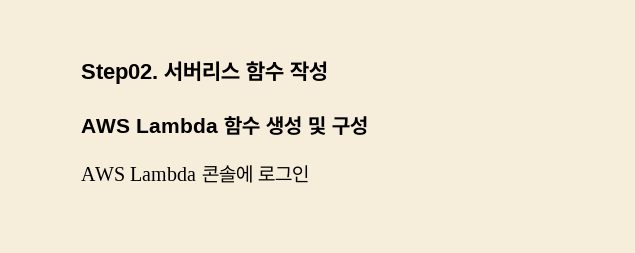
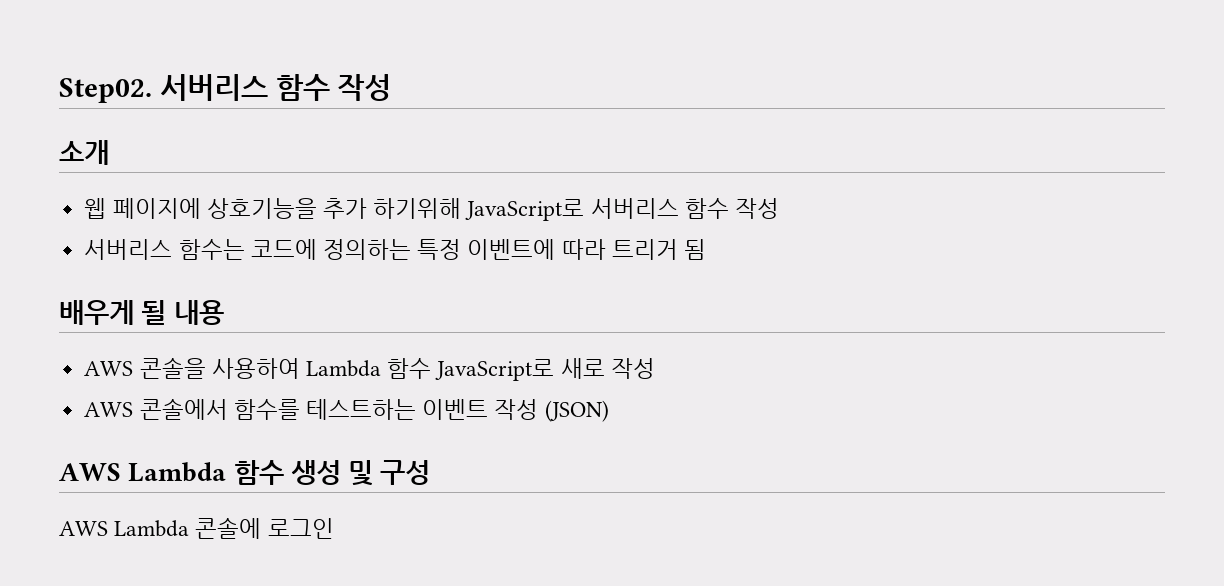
(328, 71) none -> [59,140,109,165] [84,198,779,221] [84,239,706,260] [59,300,224,325] [84,357,655,381] [84,398,609,422] // 소개 // 웹 페이지에 상호기능을 추가 하기위해 JavaScript로 서버리스 함수 작성 // 서버리스 함수는 코드에 정의하는 특정 이벤트에 따라 트리거 됨 // 배우게 될 내용 // AWS 콘솔을 사용하여 Lambda 함수 JavaScript로 새로 작성 // AWS 콘솔에서 함수를 테스트하는 이벤트 작성 (JSON)

